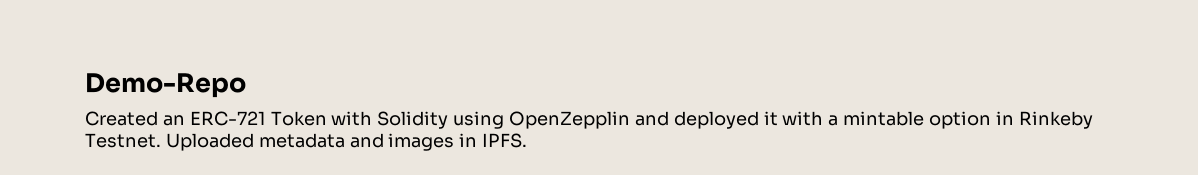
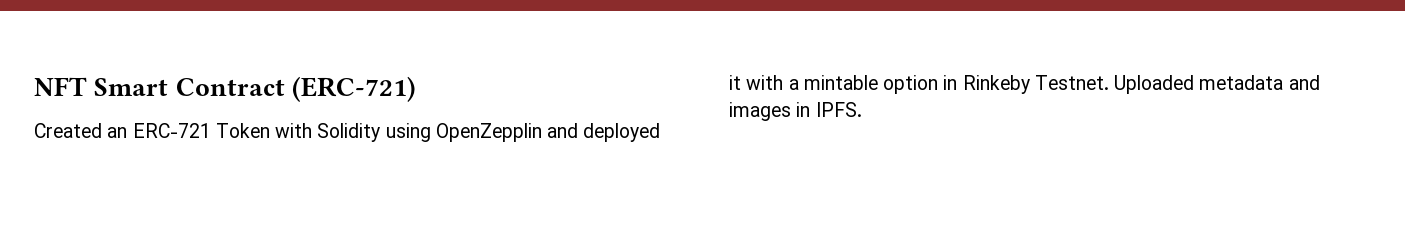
[85,73,246,98] Demo-Repo -> [34,76,416,102] NFT Smart Contract (ERC-721)

